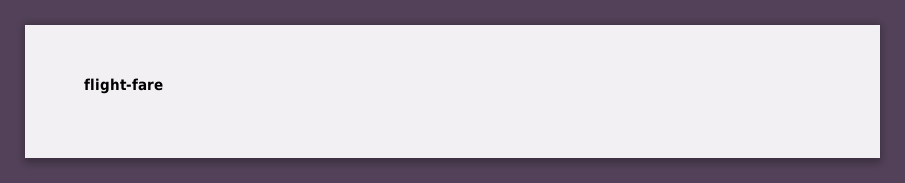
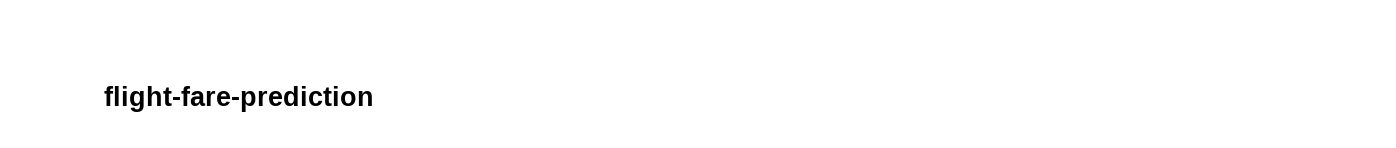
[84,78,163,94] flight-fare -> [104,86,374,112] flight-fare-prediction

